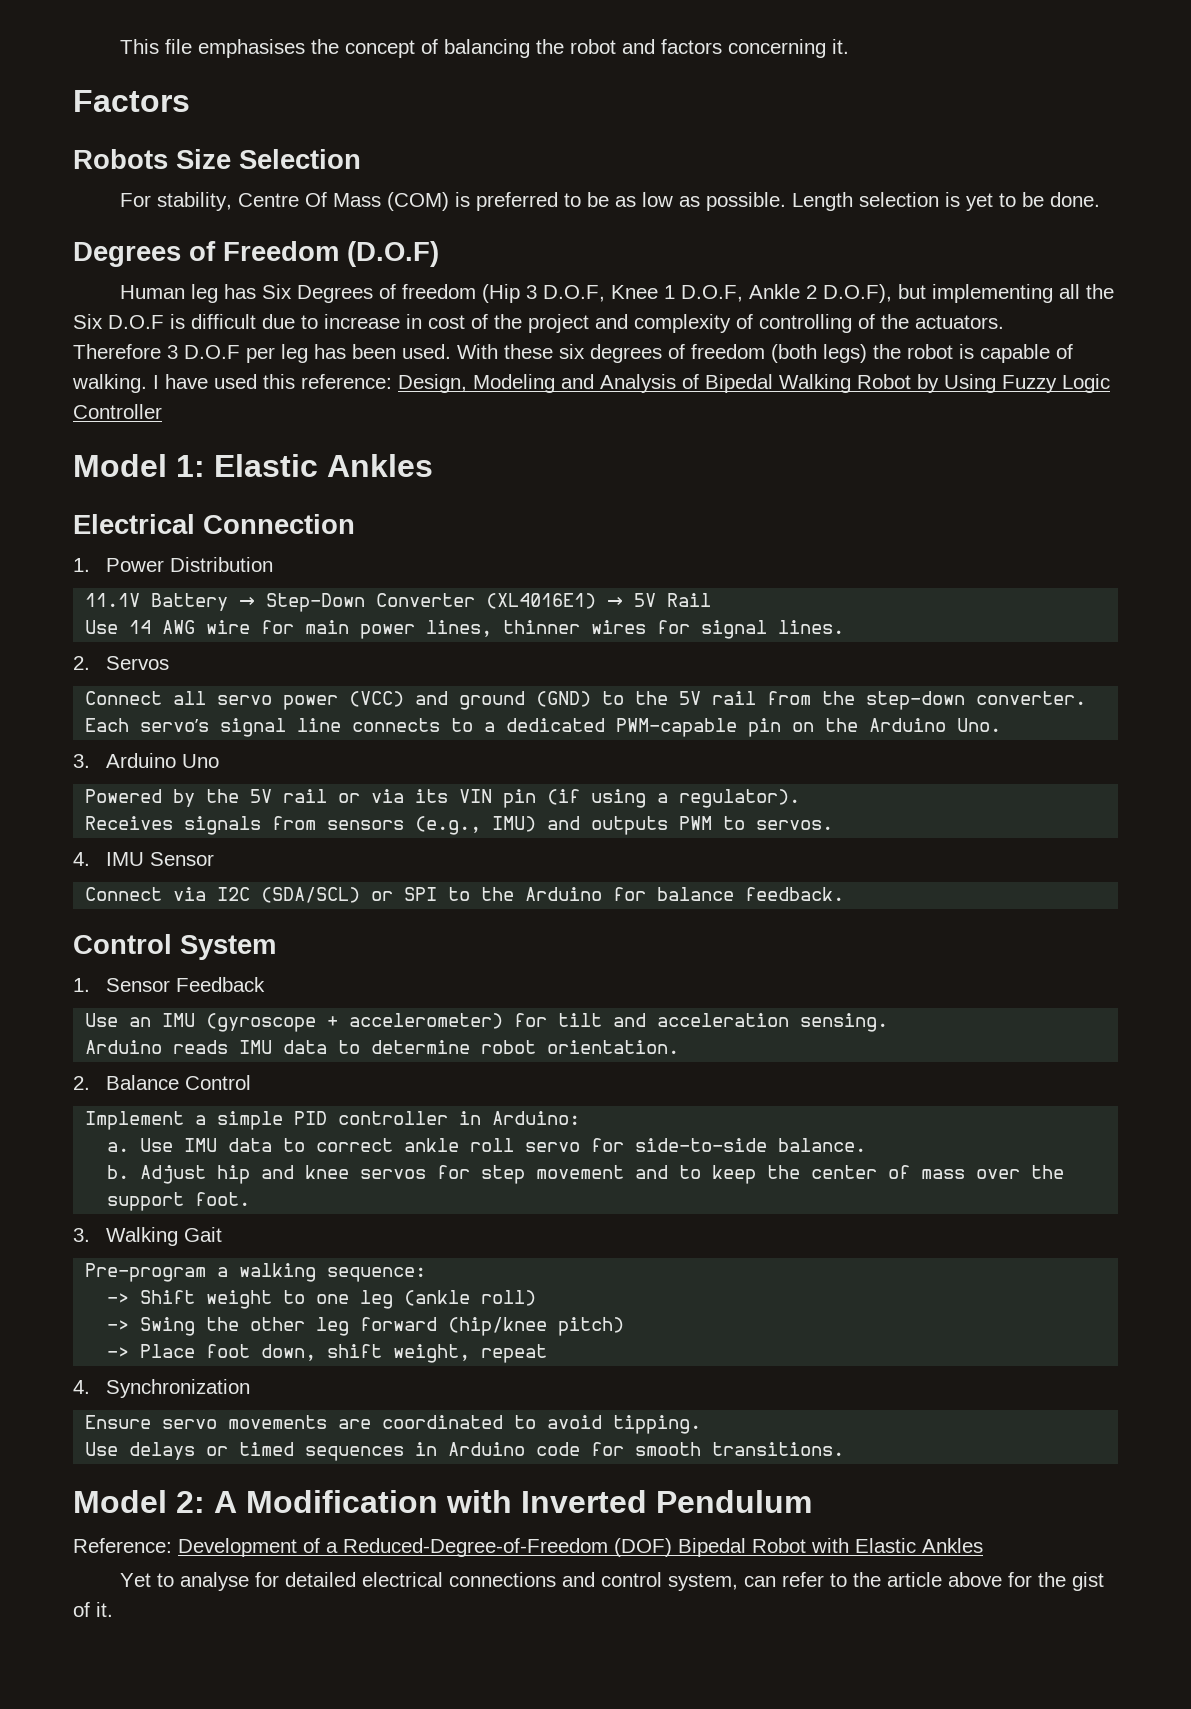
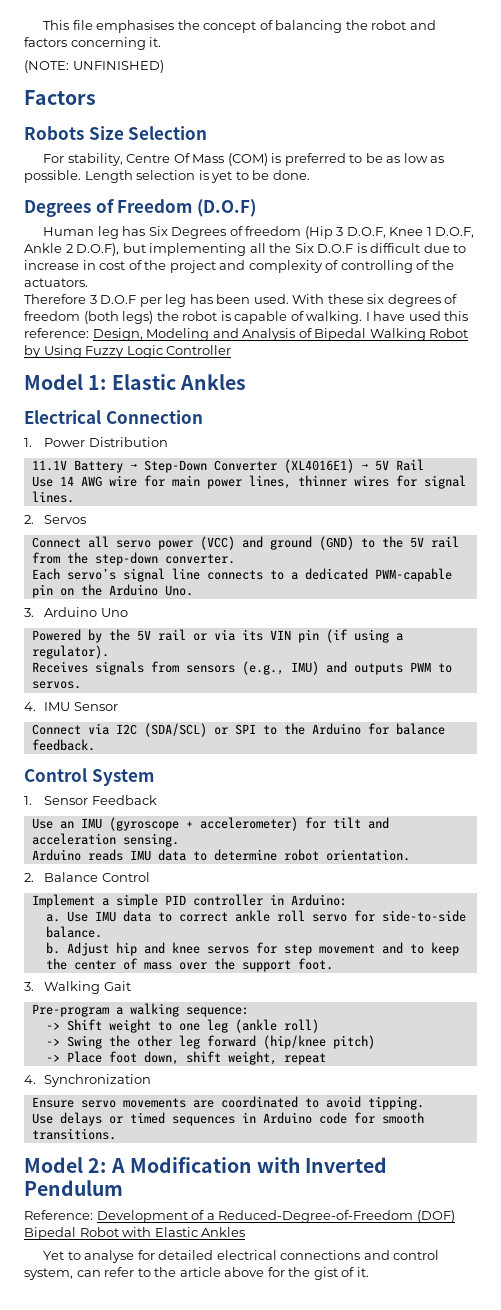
(849, 46) none -> [24,60,164,73] // (NOTE: UNFINISHED)

